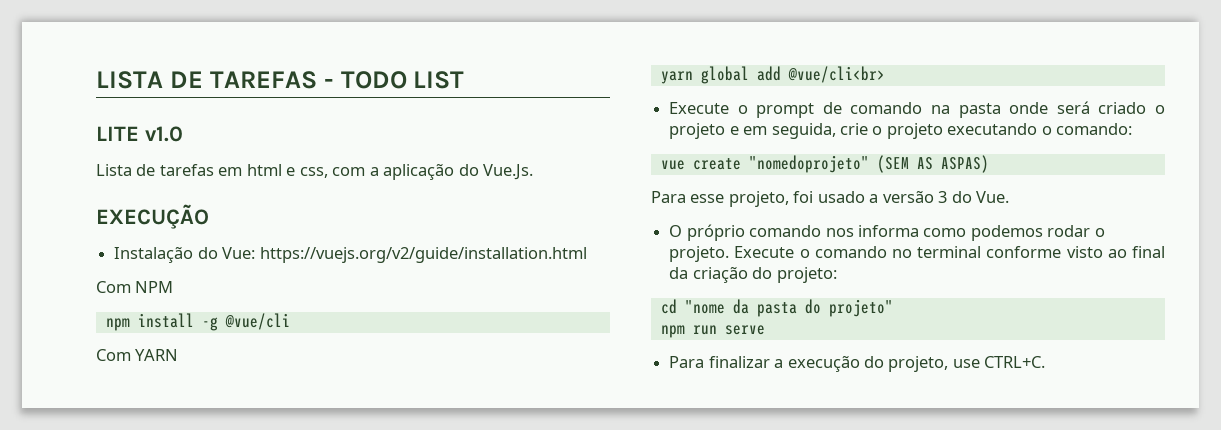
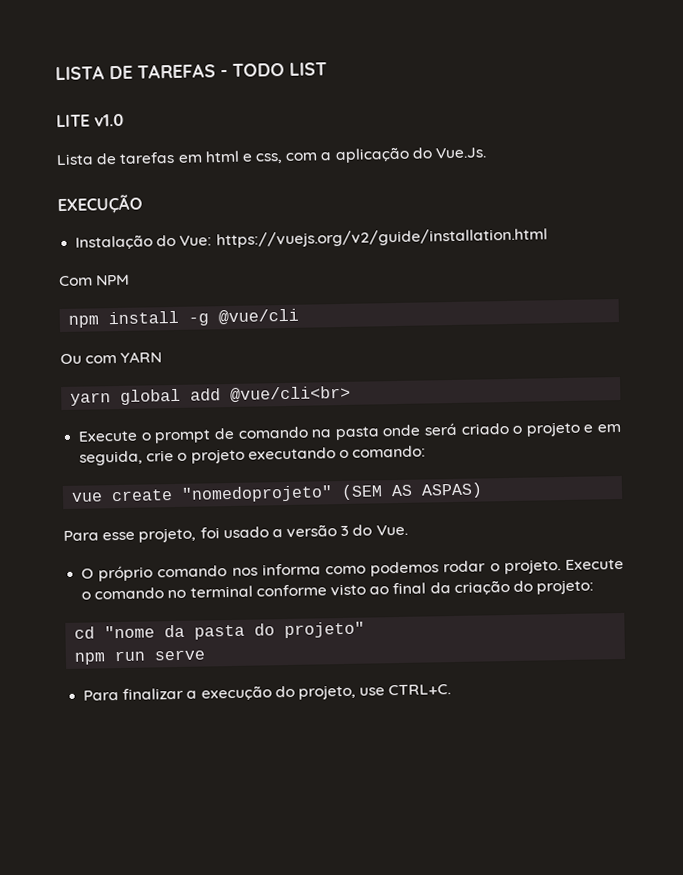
[96,349,131,361] Com -> [60,353,118,365] Ou com

